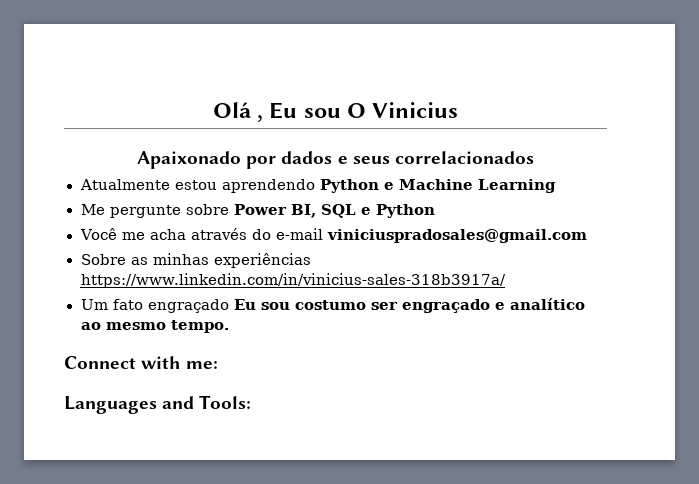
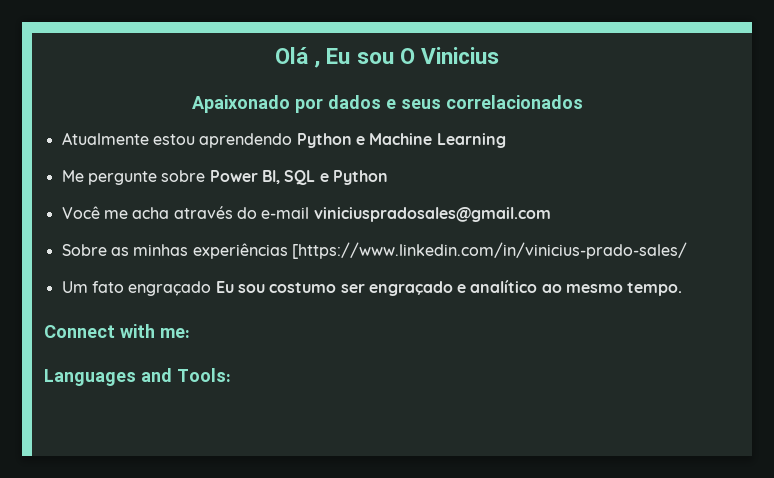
[80,273,507,288] https://www.linkedin.com/in/vinicius-sales-318b3917a/ -> [291,242,687,259] [https://www.linkedin.com/in/vinicius-prado-sales/

